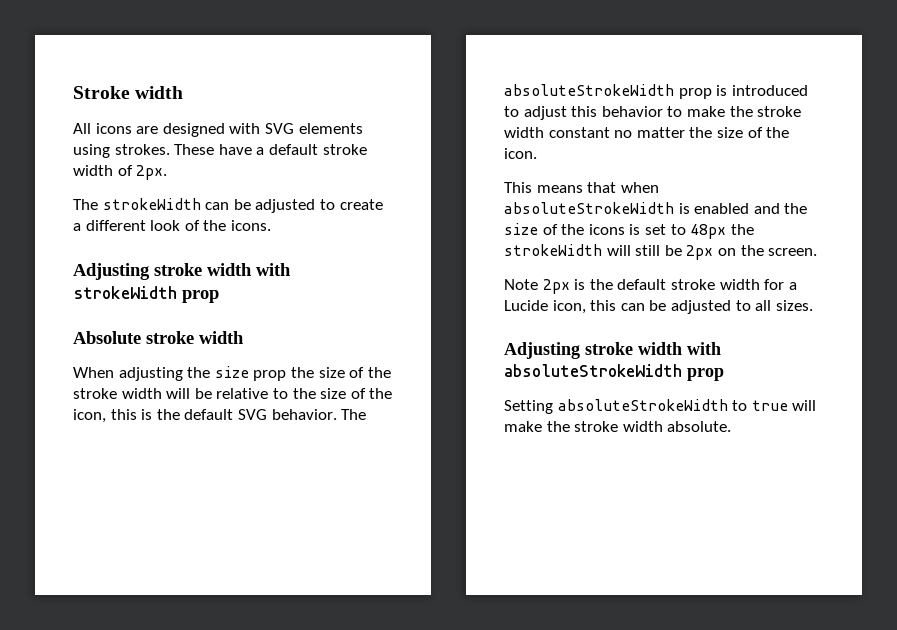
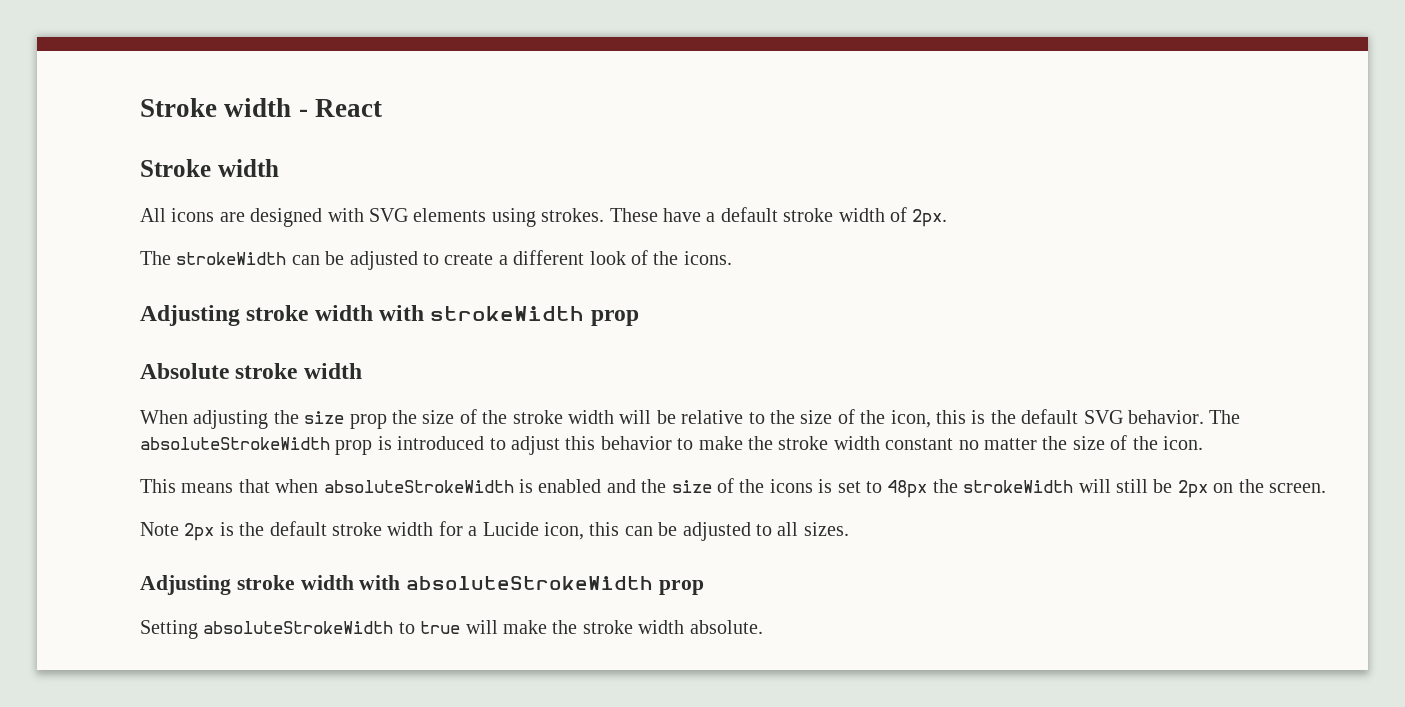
[73,86,184,99] Stroke width -> [140,98,382,117] [140,159,279,177] Stroke width - React // Stroke width

